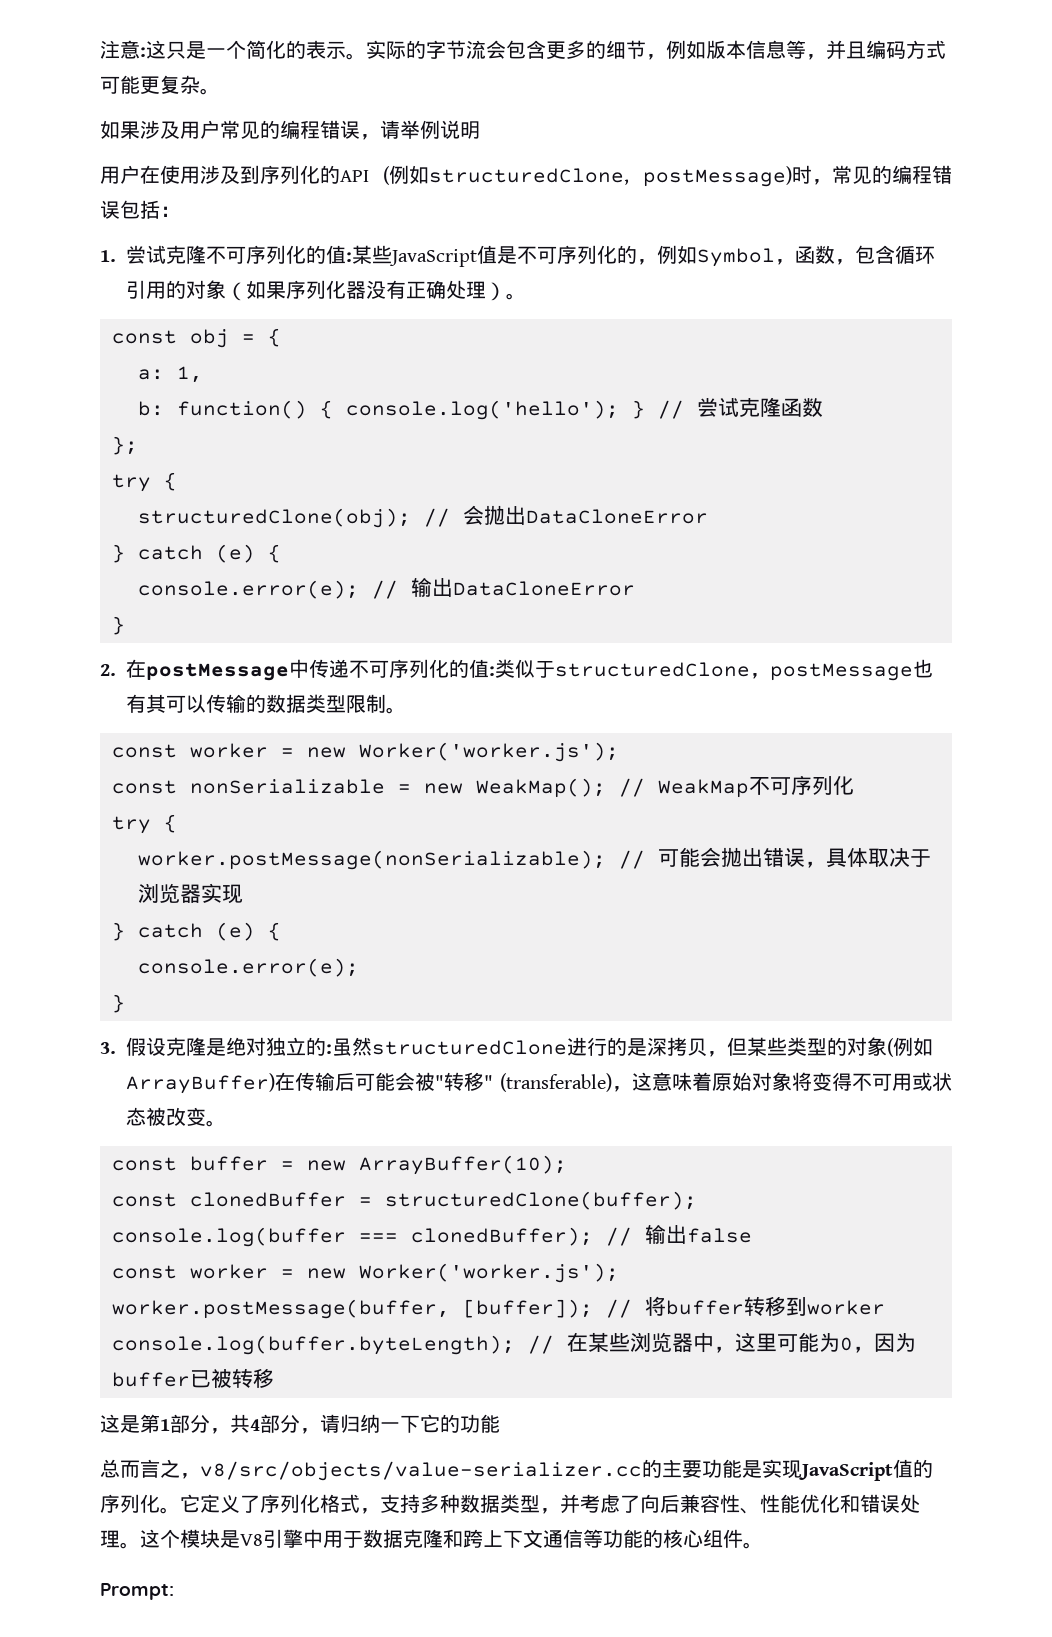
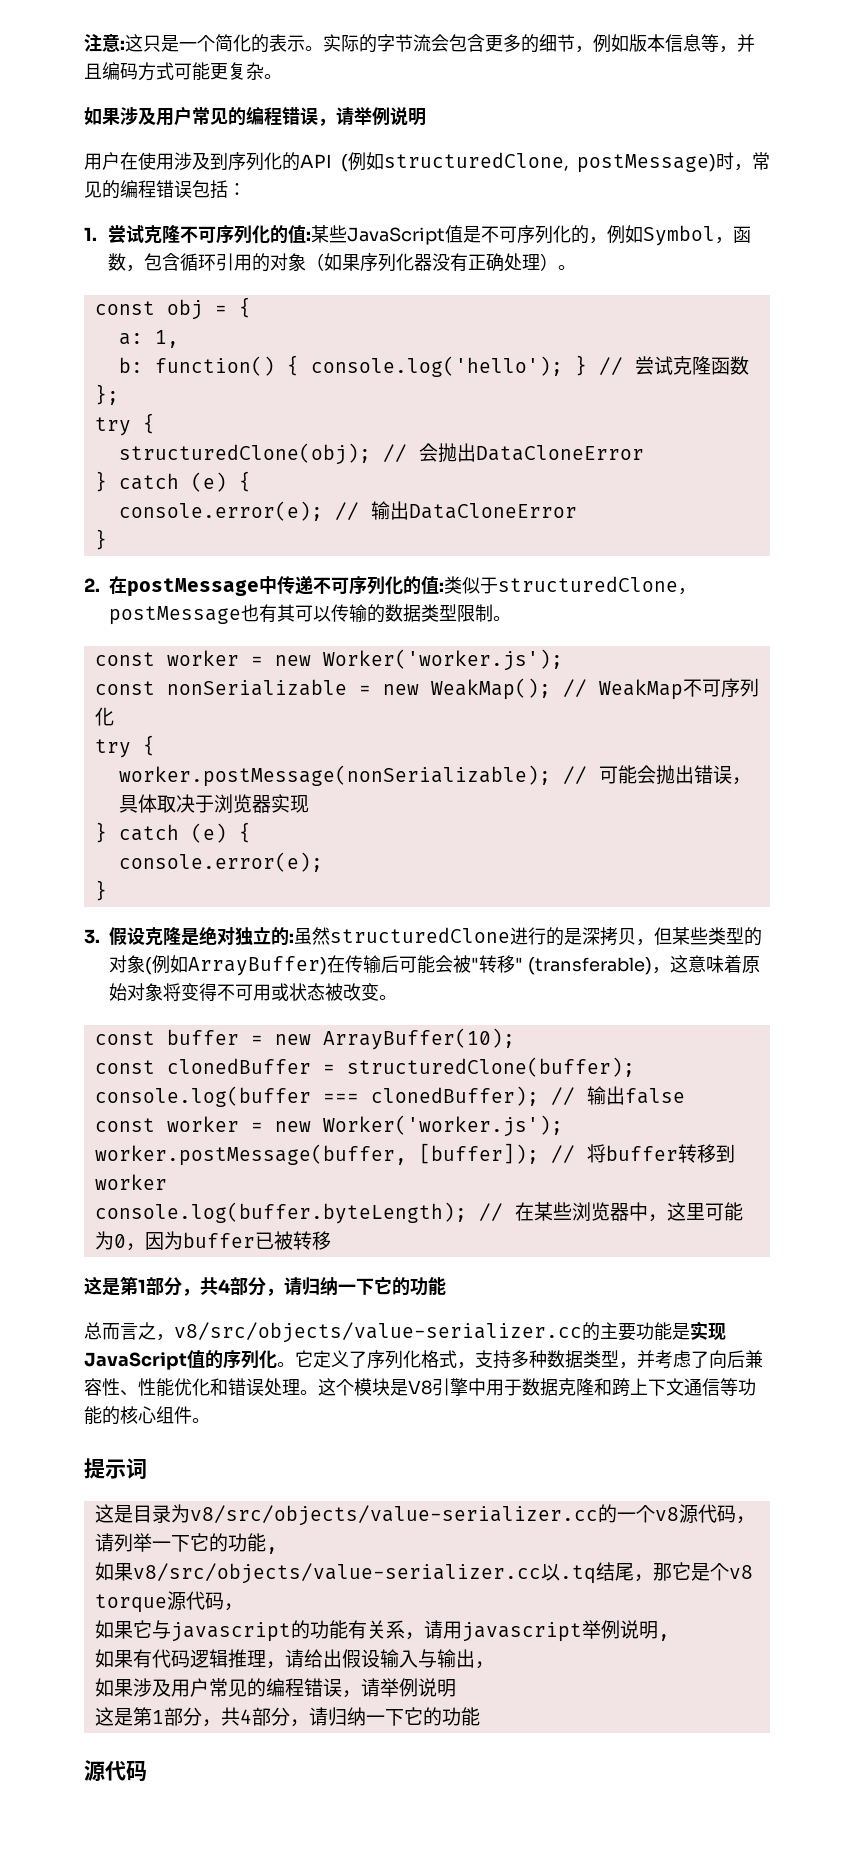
[100,1583,174,1600] Prompt: -> [84,1458,147,1479] [94,1504,755,1526] [94,1533,278,1554] [94,1562,753,1584] [94,1591,243,1613] [94,1620,670,1642] [94,1649,494,1669] [94,1678,456,1698] [94,1707,480,1727] [84,1760,147,1782] 提示词 // 这是目录为v8/src/objects/value-serializer.cc的一个v8源代码，请列举一下它的功能, // 如果v8/src/objects/value-serializer.cc以.tq结尾，那它是个v8 torque源代码， // 如果它与javascript的功能有关系，请用javascript举例说明, // 如果有代码逻辑推理，请给出假设输入与输出， // 如果涉及用户常见的编程错误，请举例说明 // 这是第1部分，共4部分，请归纳一下它的功能 // 源代码

